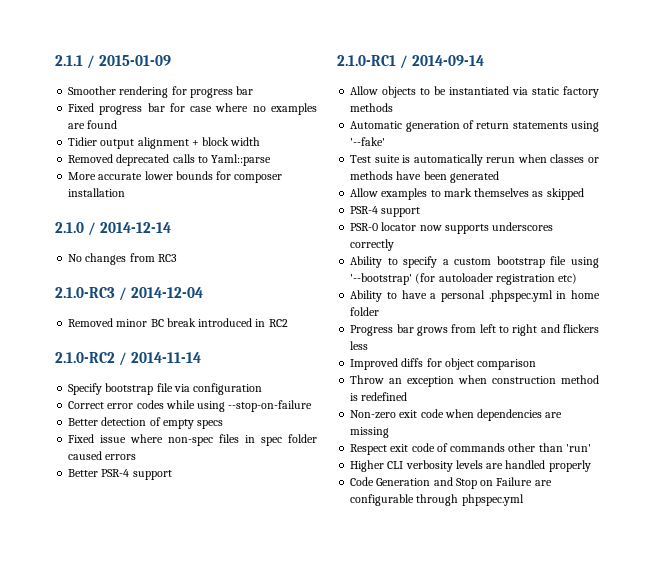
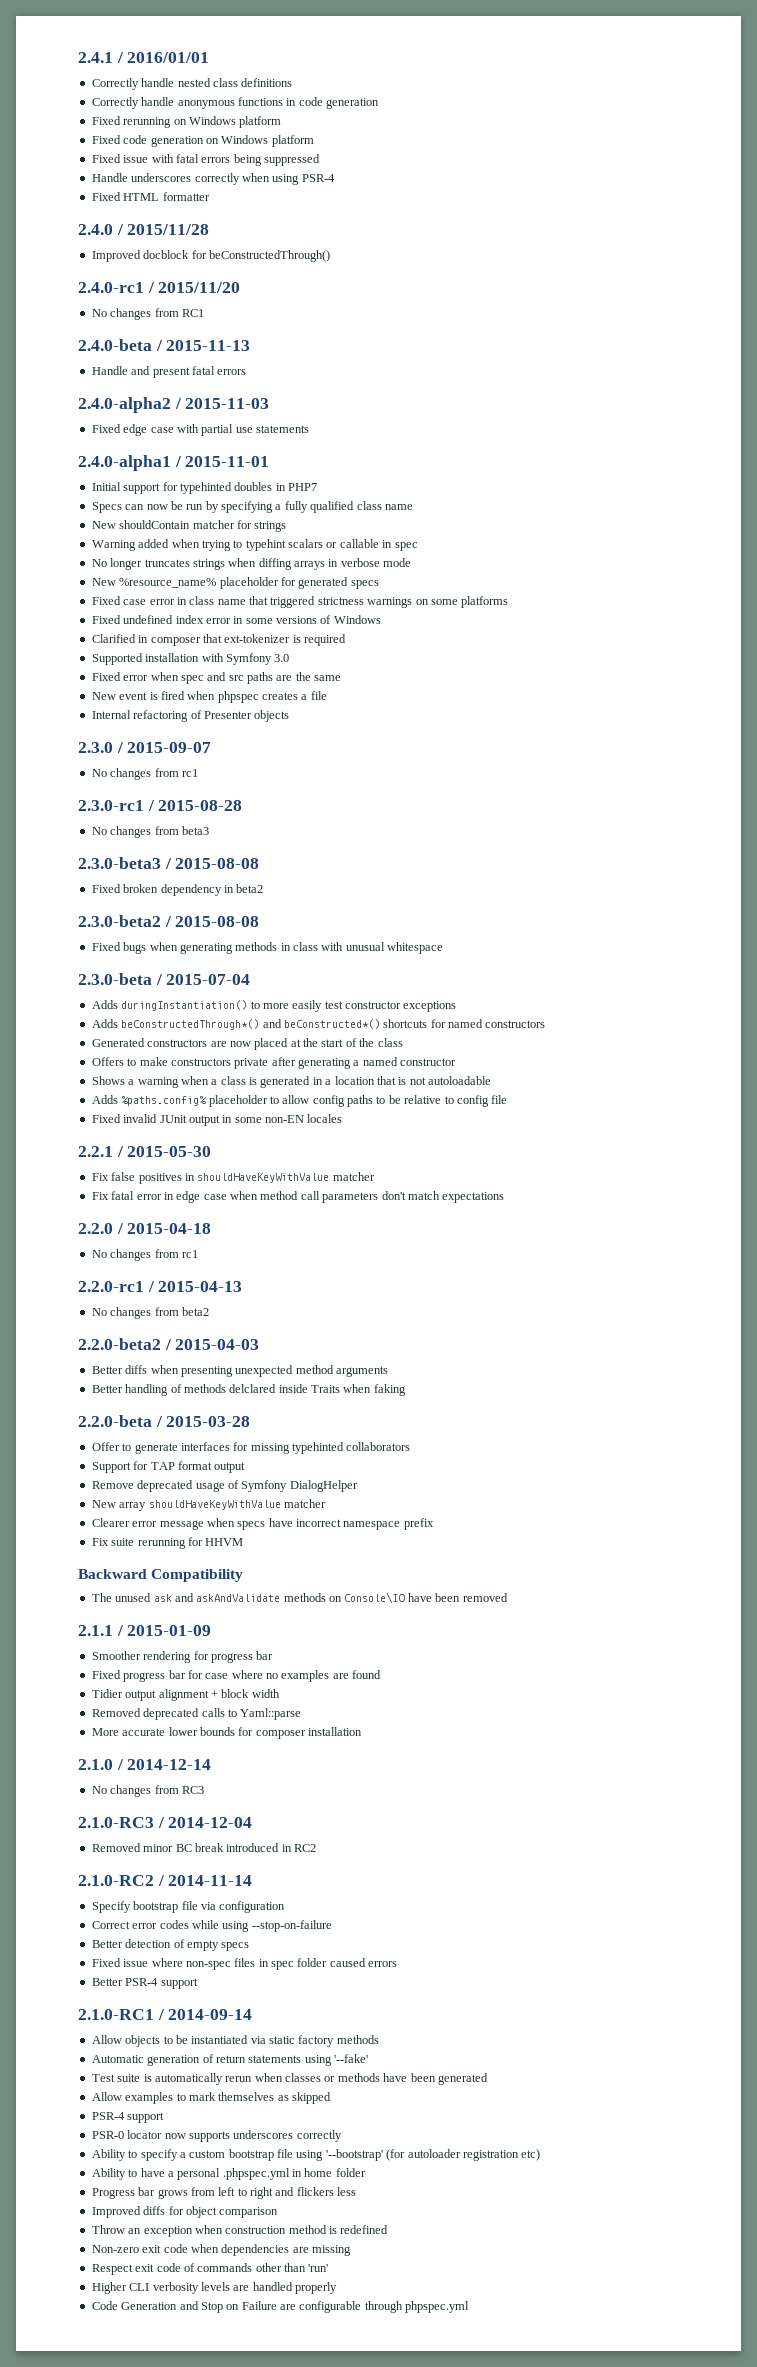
(55, 60) none -> [78,52,210,63] [91,78,293,90] [91,97,379,109] [91,116,282,128] [91,135,314,147] [91,154,320,166] [91,173,335,185] [91,192,210,201] [78,224,210,235] [91,250,330,262] [78,282,241,293] [91,308,204,320] [78,339,251,351] [91,366,247,378] [78,397,270,413] [91,424,309,436] [78,455,270,471] [91,482,317,494] [91,501,413,513] [91,520,287,532] [91,539,418,551] [91,558,412,570] [91,577,379,589] [91,596,509,608] [91,615,381,624] [91,634,346,646] [91,653,290,665] [91,672,342,684] [91,691,327,703] [91,710,290,722] [78,742,212,753] [91,768,198,780] [78,800,243,811] [91,826,209,838] [78,857,260,869] [91,884,264,896] [78,915,260,927] [91,942,444,954] [78,973,251,985] [91,1000,457,1012] [91,1019,546,1030] [91,1038,403,1050] [91,1057,457,1069] [91,1076,491,1088] [91,1095,508,1107] [91,1114,343,1126] [78,1146,212,1157] [91,1172,375,1184] [91,1191,505,1203] [78,1223,212,1234] [91,1249,198,1261] [78,1281,243,1292] [91,1307,209,1319] [78,1338,260,1350] [91,1365,388,1377] [91,1384,406,1396] [78,1415,251,1427] [91,1442,411,1454] [91,1461,246,1473] [91,1480,358,1492] [91,1499,326,1511] [91,1518,434,1530] [91,1537,244,1549] [78,1569,244,1582] [91,1592,508,1603] 2.4.1 / 2016/01/01 // Correctly handle nested class definitions // Correctly handle anonymous functions in code generation // Fixed rerunning on Windows platform // Fixed code generation on Windows platform // Fixed issue with fatal errors being suppressed // Handle underscores correctly when using PSR-4 // Fixed HTML formatter // 2.4.0 / 2015/11/28 // Improved docblock for beConstructedThrough() // 2.4.0-rc1 / 2015/11/20 // No changes from RC1 // 2.4.0-beta / 2015-11-13 // Handle and present fatal errors // 2.4.0-alpha2 / 2015-11-03 // Fixed edge case with partial use statements // 2.4.0-alpha1 / 2015-11-01 // Initial support for typehinted doubles in PHP7 // Specs can now be run by specifying a fully qualified class name // New shouldContain matcher for strings // Warning added when trying to typehint scalars or callable in spec // No longer truncates strings when diffing arrays in verbose mode // New %resource_name% placeholder for generated specs // Fixed case error in class name that triggered strictness warnings on some platforms // Fixed undefined index error in some versions of Windows // Clarified in composer that ext-tokenizer is required // Supported installation with Symfony 3.0 // Fixed error when spec and src paths are the same // New event is fired when phpspec creates a file // Internal refactoring of Presenter objects // 2.3.0 / 2015-09-07 // No changes from rc1 // 2.3.0-rc1 / 2015-08-28 // No changes from beta3 // 2.3.0-beta3 / 2015-08-08 // Fixed broken dependency in beta2 // 2.3.0-beta2 / 2015-08-08 // Fixed bugs when generating methods in class with unusual whitespace // 2.3.0-beta / 2015-07-04 // Adds duringInstantiation() to more easily test constructor exceptions // Adds beConstructedThrough*() and beConstructed*() shortcuts for named constructors // Generated constructors are now placed at the start of the class // Offers to make constructors private after generating a named constructor // Shows a warning when a class is generated in a location that is not autoloadable // Adds %paths.config% placeholder to allow config paths to be relative to config file // Fixed invalid JUnit output in some non-EN locales // 2.2.1 / 2015-05-30 // Fix false positives in shouldHaveKeyWithValue matcher // Fix fatal error in edge case when method call parameters don't match expectations // 2.2.0 / 2015-04-18 // No changes from rc1 // 2.2.0-rc1 / 2015-04-13 // No changes from beta2 // 2.2.0-beta2 / 2015-04-03 // Better diffs when presenting unexpected method arguments // Better handling of methods delclared inside Traits when faking // 2.2.0-beta / 2015-03-28 // Offer to generate interfaces for missing typehinted collaborators // Support for TAP format output // Remove deprecated usage of Symfony DialogHelper // New array shouldHaveKeyWithValue matcher // Clearer error message when specs have incorrect namespace prefix // Fix suite rerunning for HHVM // Backward Compatibility // The unused ask and askAndValidate methods on Console\IO have been removed //

